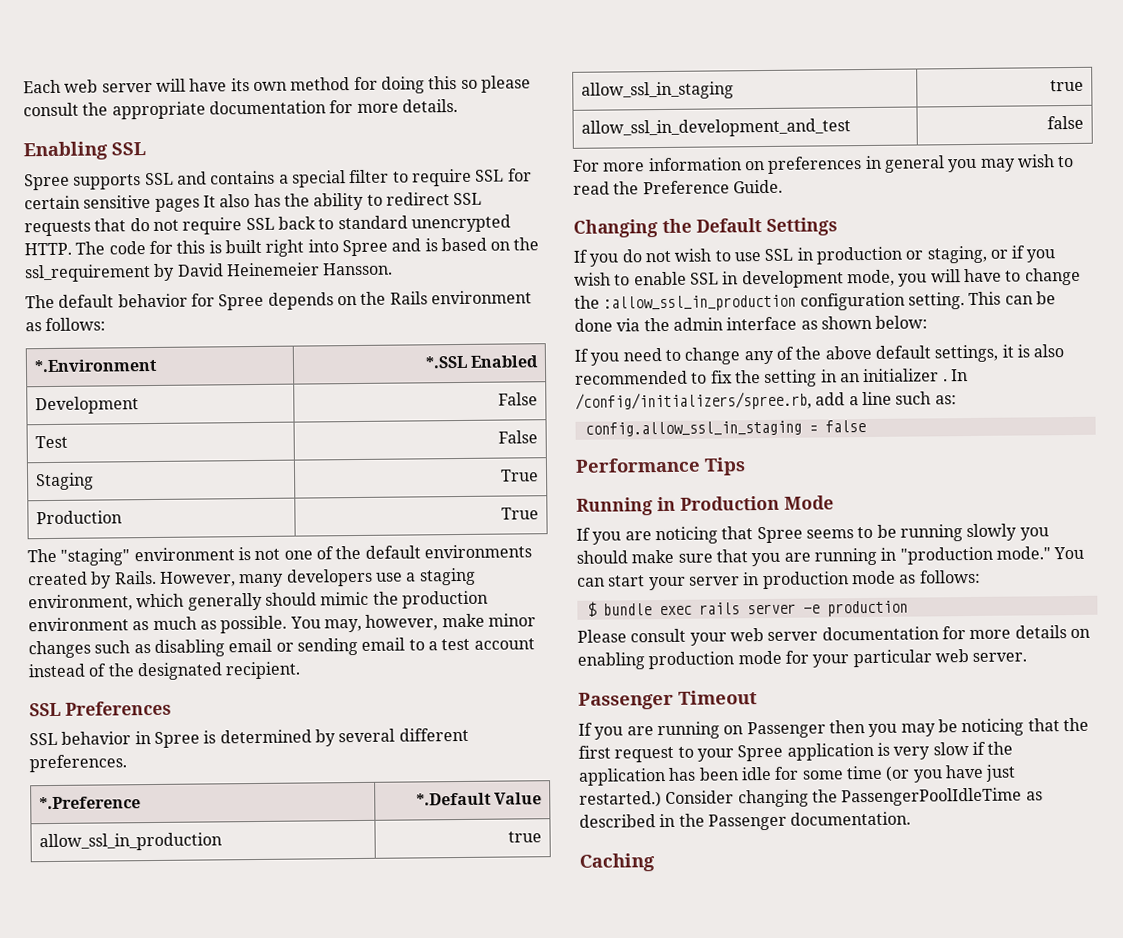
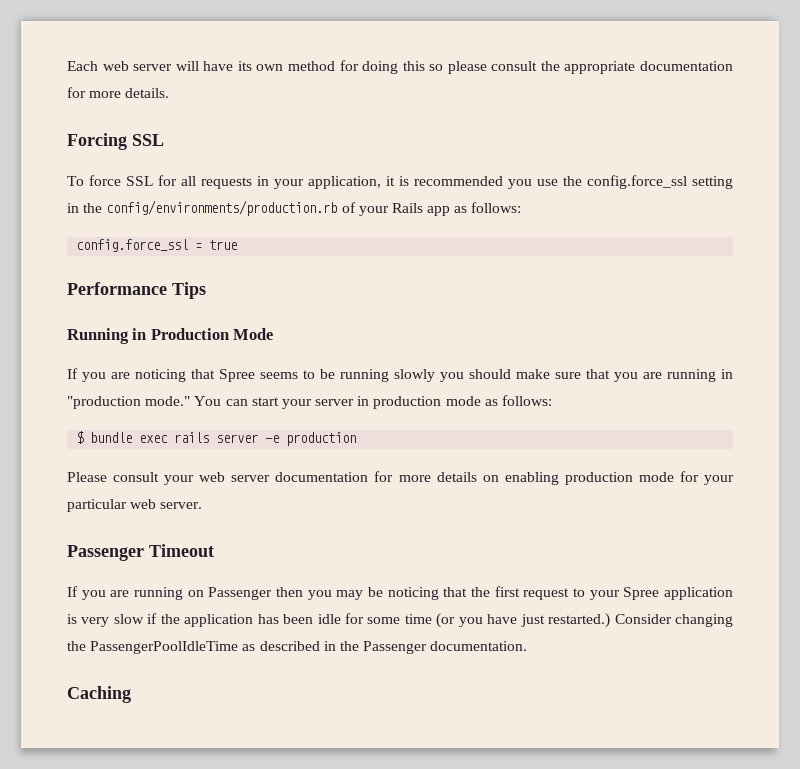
[23,141,108,161] Enabling -> [67,133,127,150] Forcing
[24,168,532,191] [24,192,483,212] [24,214,511,237] [24,237,540,257] [24,262,394,283] [25,290,532,311] [25,317,107,332] [33,358,158,373] [424,355,540,369] [34,396,139,415] [498,392,539,406] [34,435,68,449] [498,430,539,444] [35,472,94,491] [501,469,540,482] [35,510,122,525] [501,507,540,520] [27,544,532,566] [27,567,476,589] [28,590,488,612] [28,613,536,634] [28,637,535,659] [28,661,302,681] [29,700,172,717] [29,727,469,748] [29,754,127,773] [38,796,141,810] [415,792,543,806] [38,832,222,852] [508,831,543,843] [580,81,734,100] [1050,79,1085,92] [580,118,851,138] [1047,115,1085,130] [572,154,1075,174] [573,179,783,195] [573,217,838,238] [573,245,1057,267] [574,267,1081,289] [574,291,1056,312] [574,315,929,332] [574,344,1065,366] [575,368,968,388] [575,391,957,411] [584,420,866,437] Spree supports SSL and contains a special filter to require SSL for certain sensitive pages It also has the ability to redirect SSL requests that do not require SSL back to standard unencrypted HTTP. The code for this is built right into Spree and is based on the ssl_requirement by David Heinemeier Hansson. // The default behavior for Spree depends on the Rails environment as follows: // *.Environment | *.SSL Enabled // Development | False // Test | False // Staging | True // Production | True // The "staging" environment is not one of the default environments created by Rails. However, many developers use a staging environment, which generally should mimic the production environment as much as possible. You may, however, make minor changes such as disabling email or sending email to a test account instead of the designated recipient. // SSL Preferences // SSL behavior in Spree is determined by several different preferences. // *.Preference | *.Default Value // allow_ssl_in_production | true // allow_ssl_in_staging | true // allow_ssl_in_development_and_test | false // For more information on preferences in general you may wish to read the Preference Guide. // Changing the Default Settings // If you do not wish to use SSL in production or staging, or if you wish to enable SSL in development mode, you will have to change the :allow_ssl_in_production configuration setting. This can be done via the admin interface as shown below: // If you need to change any of the above default settings, it is also recommended to fix the setting in an initializer . In /config/initializers/spree.rb, add a line such as: // config.allow_ssl_in_staging = false -> [67,175,733,189] [67,200,522,216] [76,239,238,252] To force SSL for all requests in your application, it is recommended you use the config.force_ssl setting in the config/environments/production.rb of your Rails app as follows: // config.force_ssl = true

